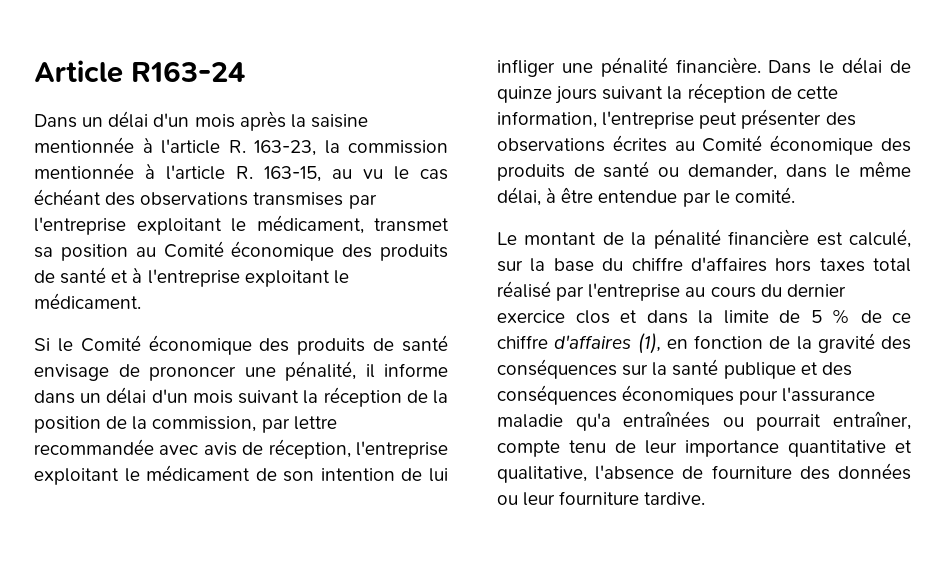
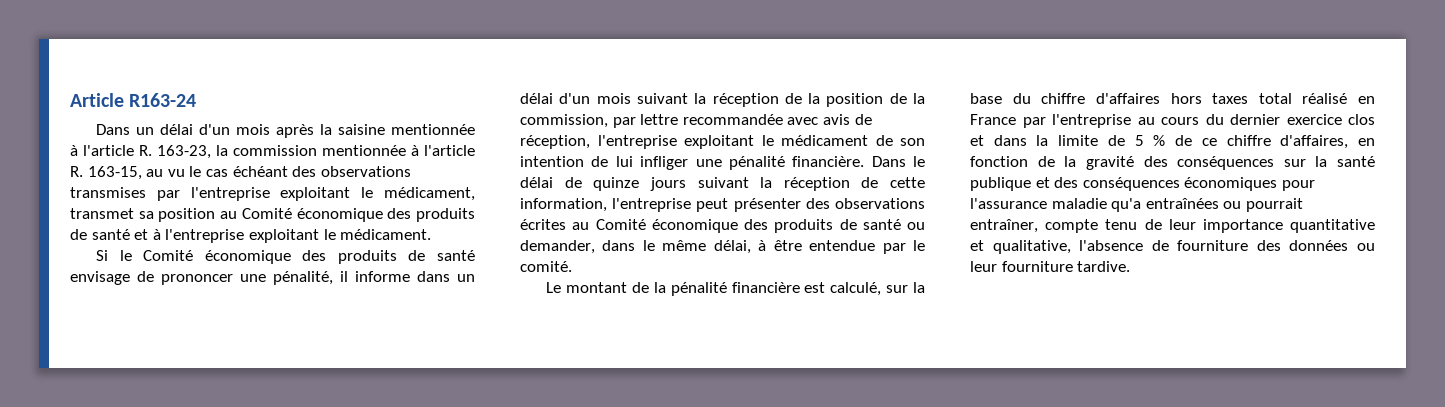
(551, 289) none -> [1358,96,1375,104] [970,114,1016,125] en France
[554,333,661,354] d'affaires (1), -> [1280,135,1349,149] d'affaires,

